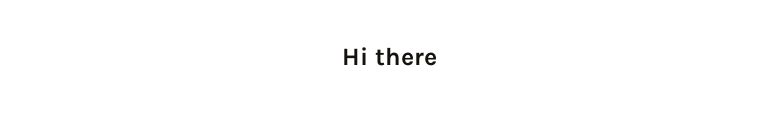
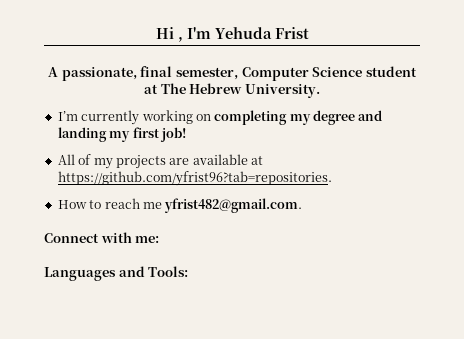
[374,47,437,66] there -> [177,27,309,42] [48,66,417,81] [144,83,320,98] [57,110,383,125] [57,127,186,142] [57,154,263,169] [57,171,332,186] [57,198,303,213] [44,232,160,243] [44,266,189,281] , I'm Yehuda Frist // A passionate, final semester, Computer Science student at The Hebrew University. // I’m currently working on completing my degree and landing my first job! // All of my projects are available at https://github.com/yfrist96?tab=repositories. // How to reach me yfrist482@gmail.com. // Connect with me: // Languages and Tools:

